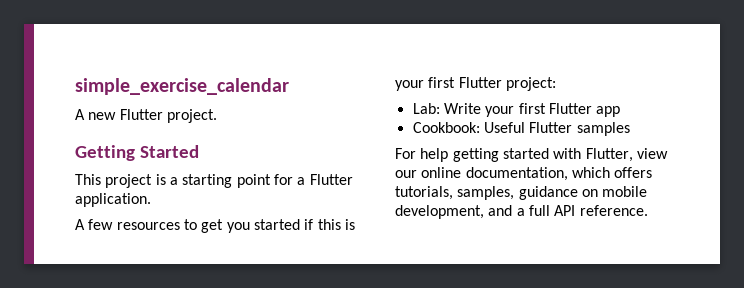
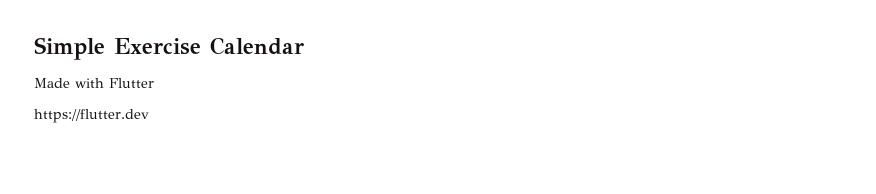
[75,78,289,95] [75,109,217,123] [75,145,199,161] [75,174,353,188] [75,193,151,207] [75,219,355,233] [395,77,556,91] [412,103,621,117] [412,122,630,136] [395,148,668,162] [395,167,653,181] [395,186,648,200] [395,205,648,219] simple_exercise_calendar // A new Flutter project. // Getting Started // This project is a starting point for a Flutter application. // A few resources to get you started if this is your first Flutter project: // Lab: Write your first Flutter app // Cookbook: Useful Flutter samples // For help getting started with Flutter, view our online documentation, which offers tutorials, samples, guidance on mobile development, and a full API reference. -> [34,37,304,60] [34,78,154,88] [34,109,149,123] Simple Exercise Calendar // Made with Flutter // https://flutter.dev

